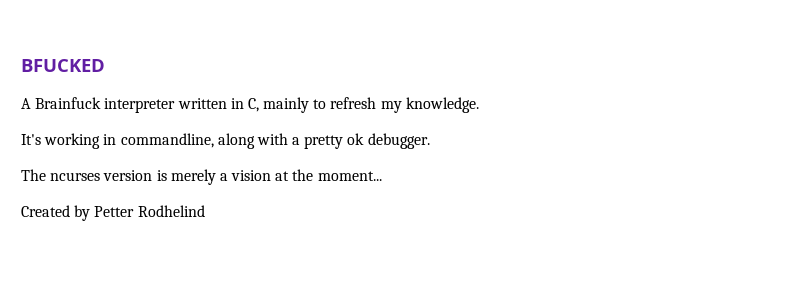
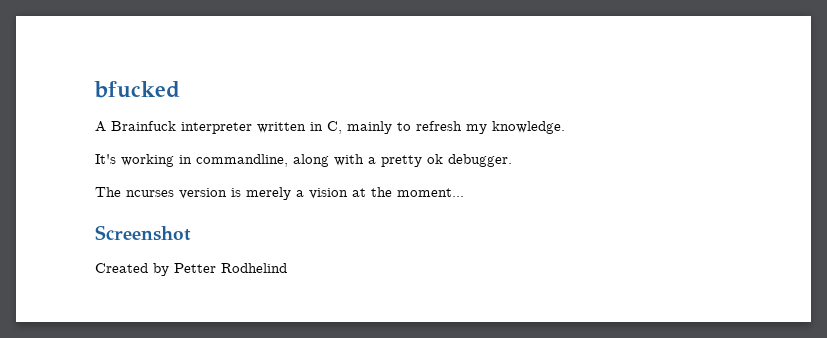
[21,59,105,72] BFUCKED -> [94,81,180,98] bfucked
(382, 176) none -> [95,225,191,241] // Screenshot

